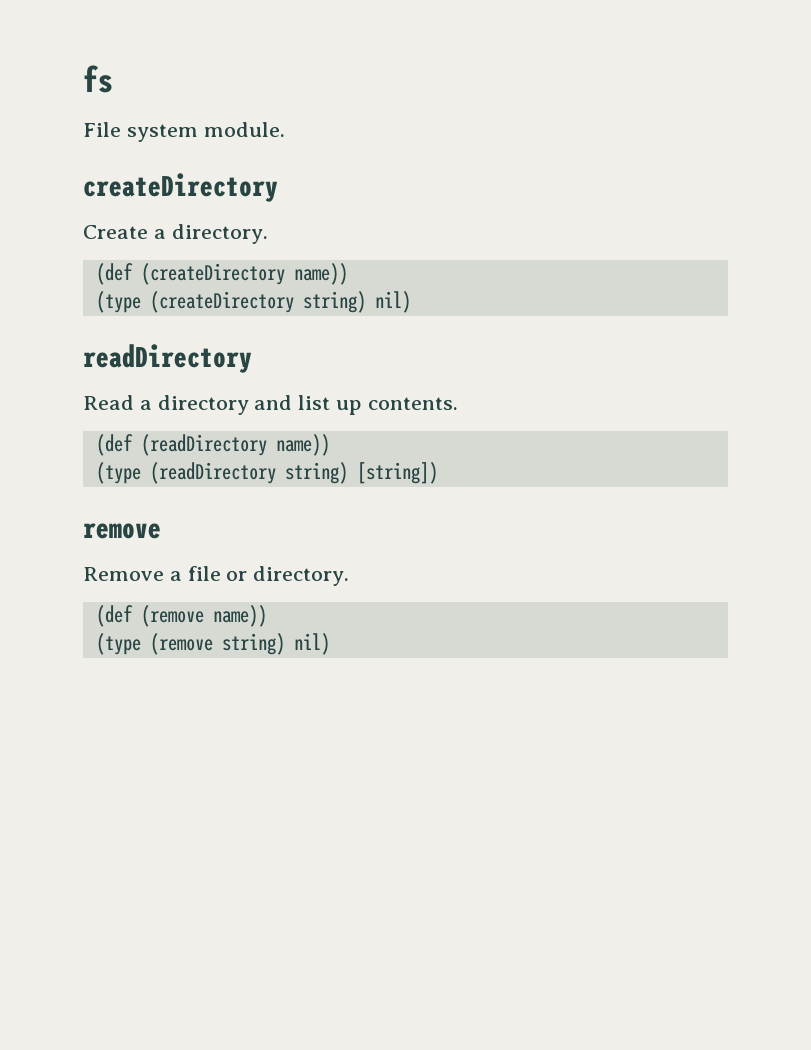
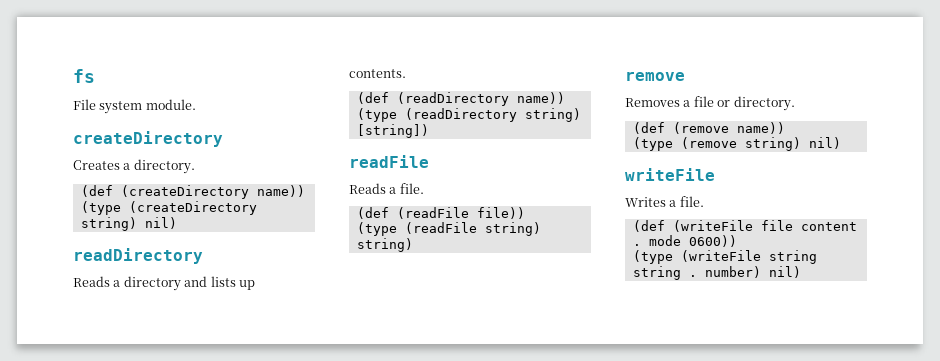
[83,225,148,239] Create -> [73,160,120,170] Creates
[83,395,134,410] Read -> [73,276,110,287] Reads
[298,395,331,410] list -> [210,276,236,287] lists
(438, 473) none -> [349,155,429,168] [349,183,424,194] [356,207,525,219] [356,222,541,236] [356,238,413,252] // readFile // Reads a file. // (def (readFile file)) // (type (readFile string) string)
[83,567,164,581] Remove -> [625,98,680,107] Removes
(330, 644) none -> [625,168,715,181] [625,196,704,207] [632,220,857,232] [632,235,737,247] [632,250,817,264] [632,266,801,280] // writeFile // Writes a file. // (def (writeFile file content . mode 0600)) // (type (writeFile string string . number) nil)

